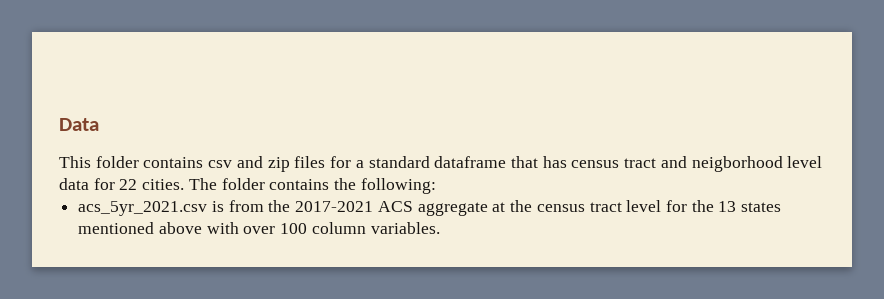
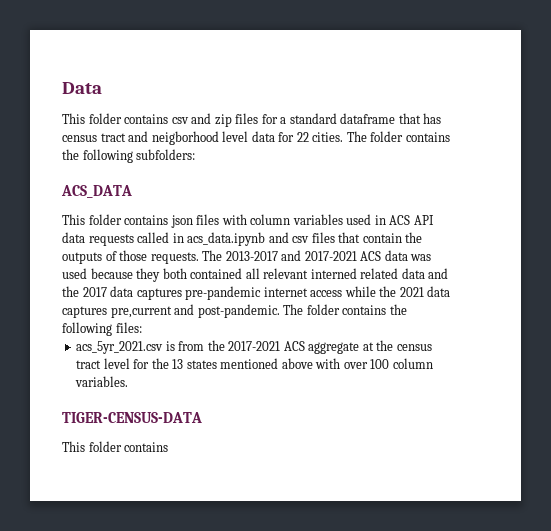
[360,178,436,194] following: -> [82,149,196,163] [61,185,132,198] [62,214,434,228] [62,232,423,246] [62,250,432,264] [62,268,449,282] [62,286,451,300] [62,304,407,318] [62,322,142,336] following subfolders: // ACS_DATA // This folder contains json files with column variables used in ACS API data requests called in acs_data.ipynb and csv files that contain the outputs of those requests. The 2013-2017 and 2017-2021 ACS data was used because they both contained all relevant interned related data and the 2017 data captures pre-pandemic internet access while the 2021 data captures pre,current and post-pandemic. The folder contains the following files:
(440, 228) none -> [62,412,202,423] [62,441,169,452] // TIGER-CENSUS-DATA // This folder contains

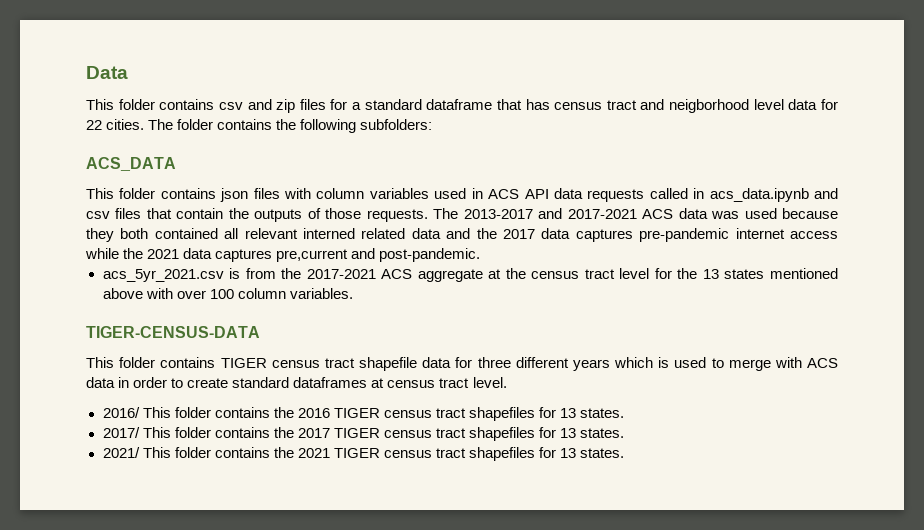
[283,304,407,315] [62,322,142,336] The folder contains the following files: -> (481, 255) none
(169, 447) none -> [220,357,838,371] [86,377,507,388] [102,407,625,421] [102,427,625,441] [102,447,625,461] TIGER census tract shapefile data for three different years which is used to merge with ACS data in order to create standard dataframes at census tract level. // 2016/ This folder contains the 2016 TIGER census tract shapefiles for 13 states. // 2017/ This folder contains the 2017 TIGER census tract shapefiles for 13 states. // 2021/ This folder contains the 2021 TIGER census tract shapefiles for 13 states.

